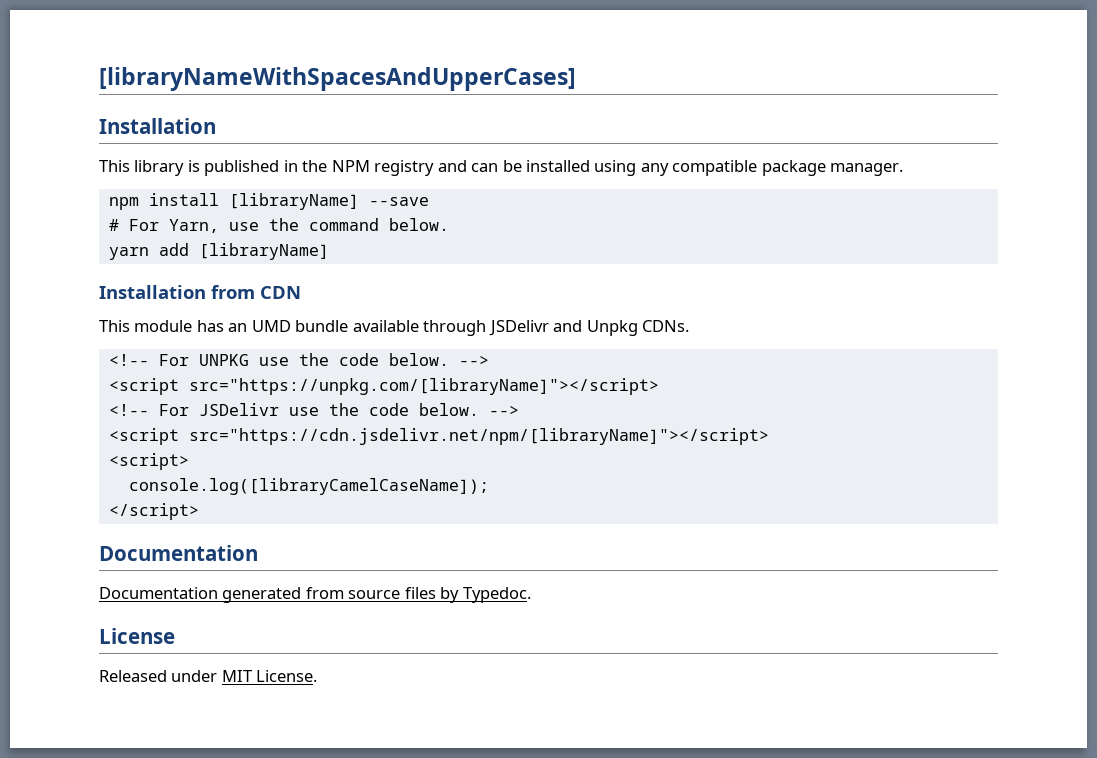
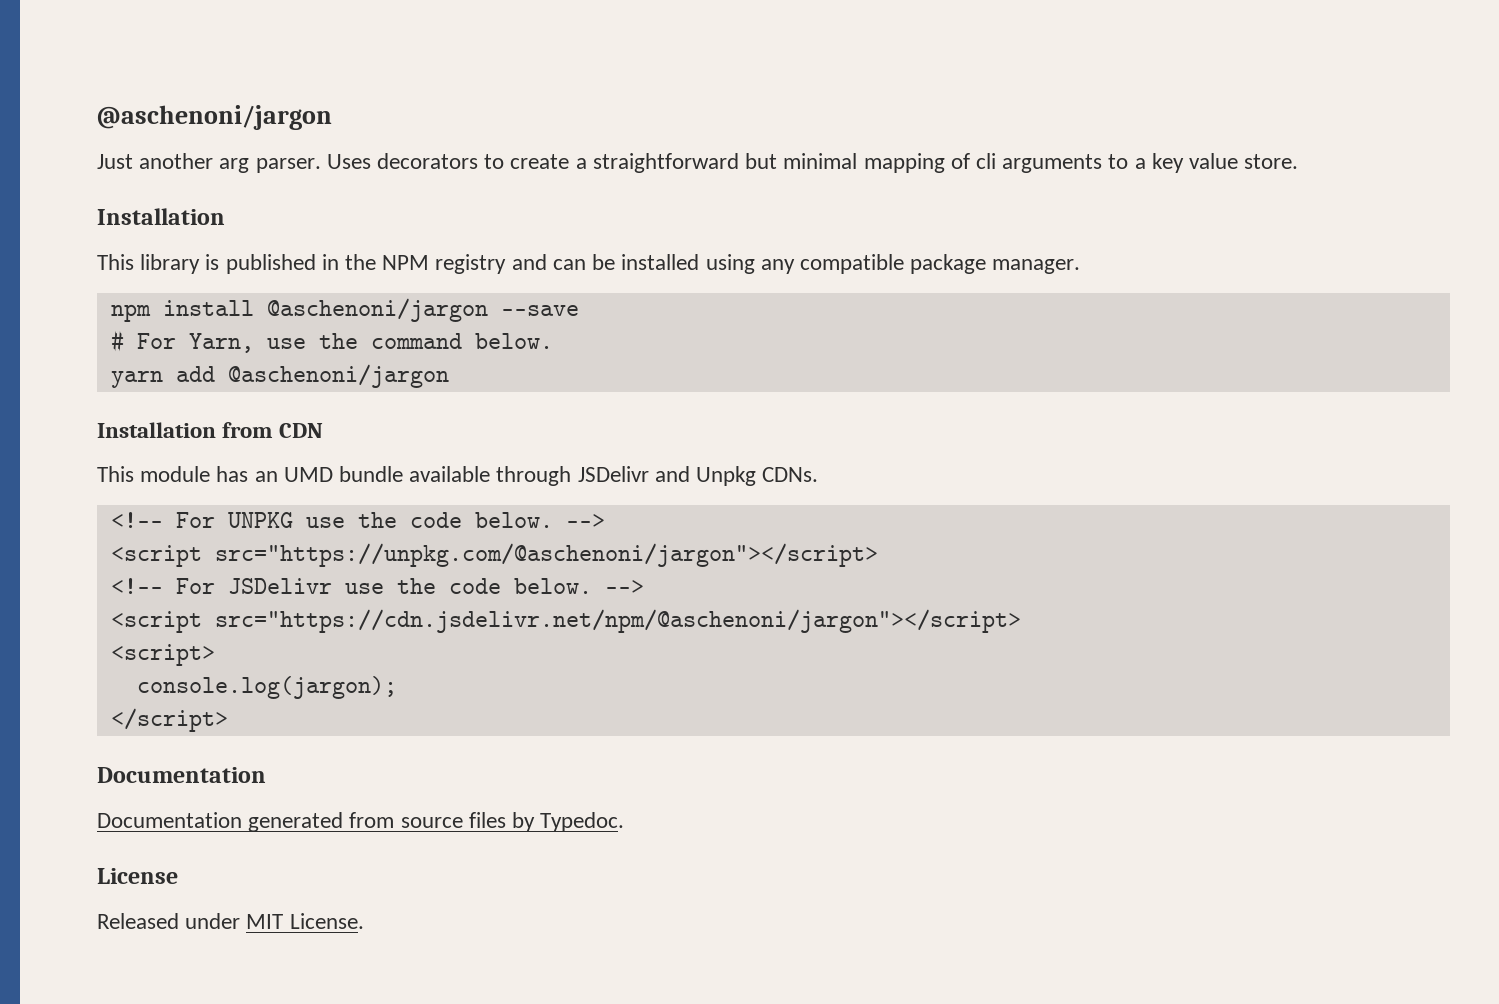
[99,67,576,91] [libraryNameWithSpacesAndUpperCases] -> [97,105,332,130] [97,153,1299,173] @aschenoni/jargon // Just another arg parser. Uses decorators to create a straightforward but minimal mapping of cli arguments to a key value store.
[228,193,359,210] [libraryName] -> [266,298,488,322] @aschenoni/jargon
[198,243,329,260] [libraryName] -> [227,364,449,388] @aschenoni/jargon
[188,378,659,395] src="https://unpkg.com/[libraryName]"></script> -> [214,543,878,567] src="https://unpkg.com/@aschenoni/jargon"></script>
[188,428,769,445] src="https://cdn.jsdelivr.net/npm/[libraryName]"></script> -> [214,609,1021,633] src="https://cdn.jsdelivr.net/npm/@aschenoni/jargon"></script>
[128,478,489,495] console.log([libraryCamelCaseName]); -> [136,676,397,699] console.log(jargon);

